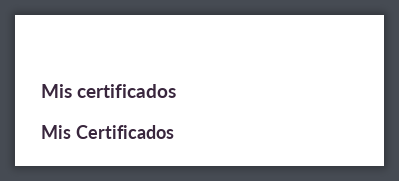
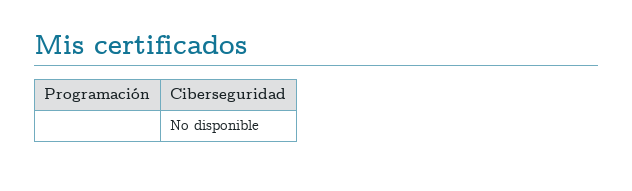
[41,125,174,139] // Mis Certificados -> [43,88,150,102] [169,88,286,102] [169,120,259,133] // Programación | Ciberseguridad // | No disponible

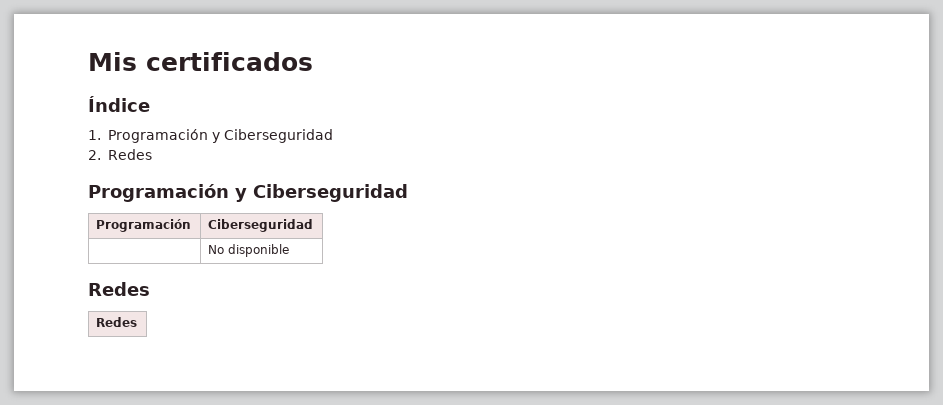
(247, 44) none -> [88,96,150,112] [88,129,333,143] [88,149,152,160] [88,184,408,202] // Índice // 1. Programación y Ciberseguridad // 2. Redes // Programación y Ciberseguridad
(259, 126) none -> [88,282,150,296] [96,317,138,327] // Redes // Redes

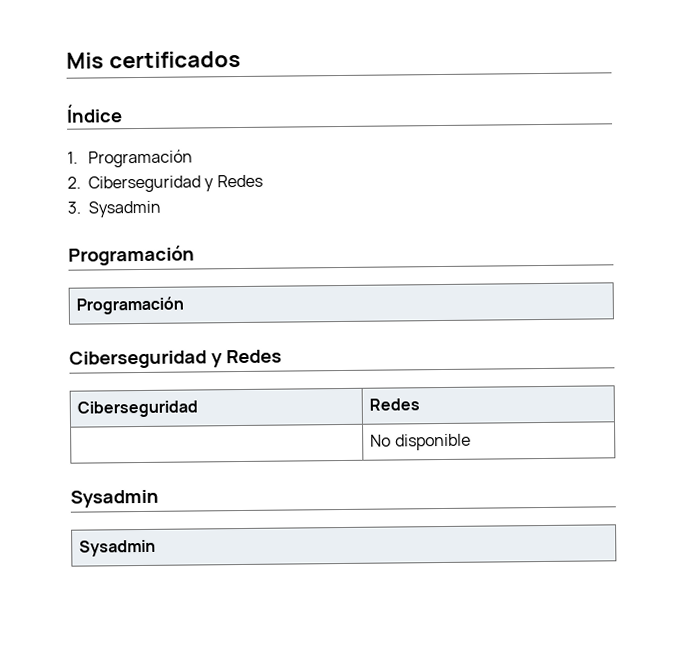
[211,129,333,143] y Ciberseguridad -> (193, 158) none
[107,149,152,160] [88,184,408,202] [96,219,192,232] [208,219,314,232] Redes // Programación y Ciberseguridad // Programación | Ciberseguridad -> [88,174,263,193] [67,200,161,218] [68,245,195,266] [76,296,185,315] [69,349,282,369] [77,400,199,418] [369,398,421,411] Ciberseguridad y Redes // 3. Sysadmin // Programación // Programación // Ciberseguridad y Redes // Ciberseguridad | Redes
[88,282,150,296] [96,317,138,327] Redes // Redes -> [70,489,159,508] [79,539,157,557] Sysadmin // Sysadmin

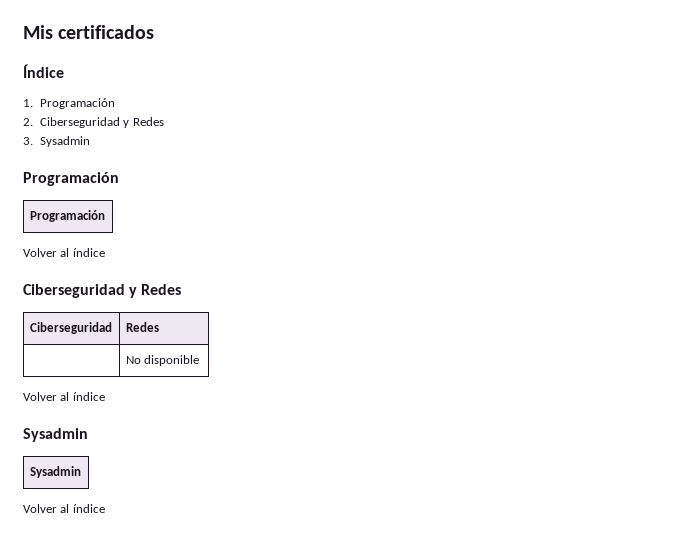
(185, 305) none -> [23,248,105,257] // Volver al índice
(471, 442) none -> [23,392,105,401] // Volver al índice
(157, 548) none -> [23,504,105,513] // Volver al índice

